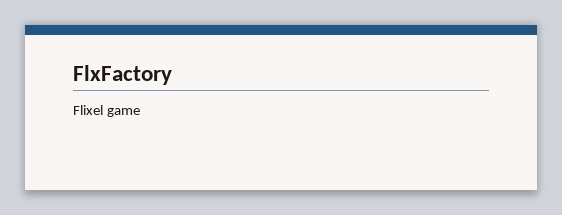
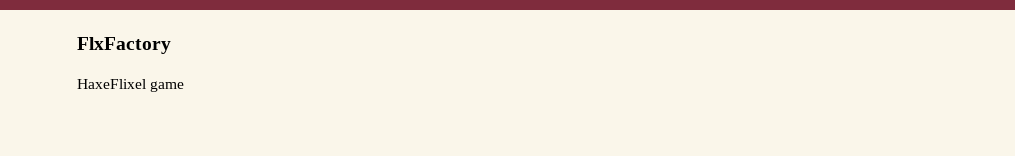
[73,105,103,115] Flixel -> [77,79,146,89] HaxeFlixel

